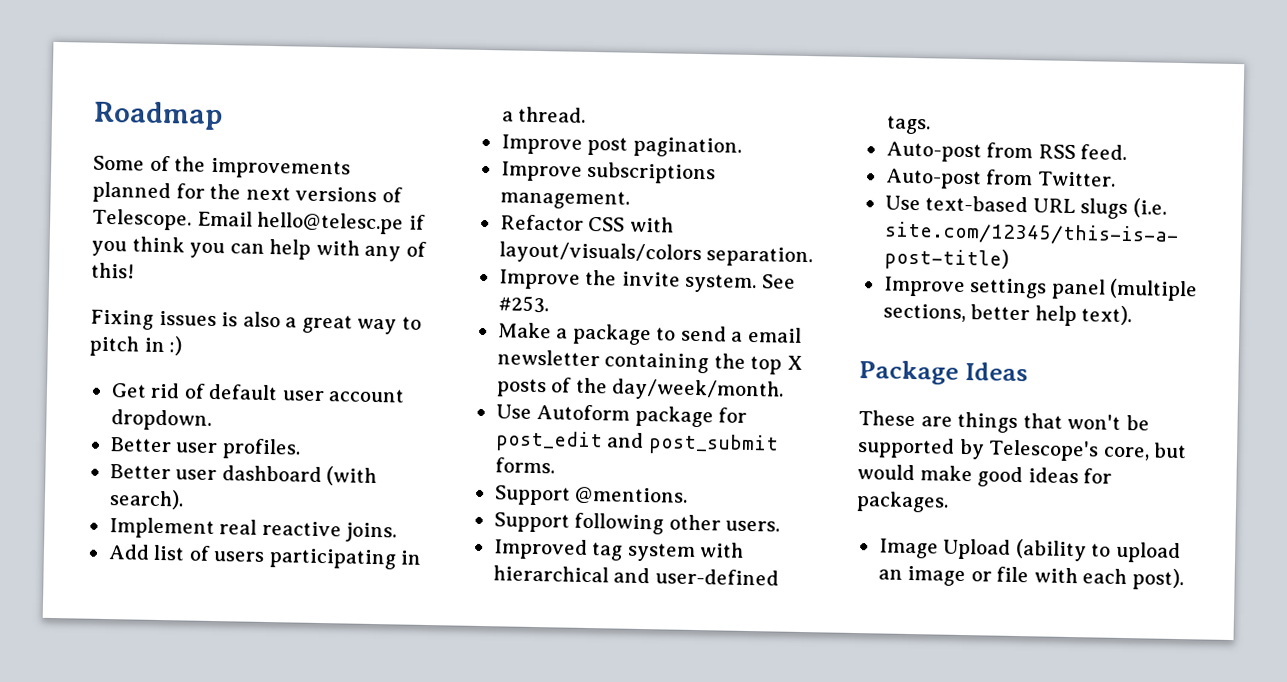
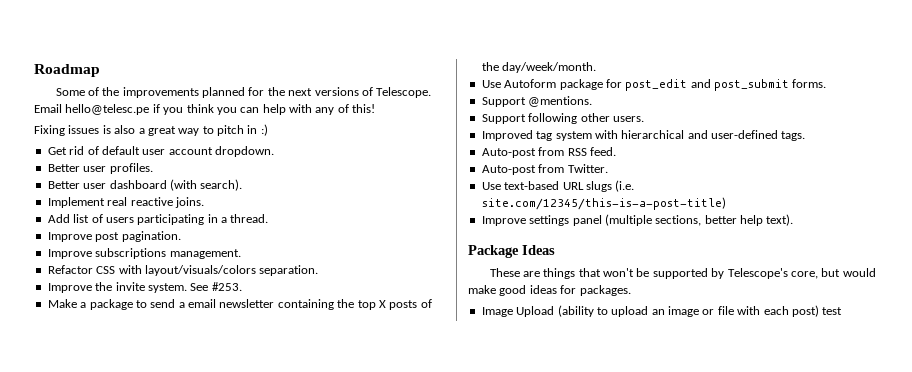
[1131,568,1184,591] post). -> [791,305,843,317] post) test

